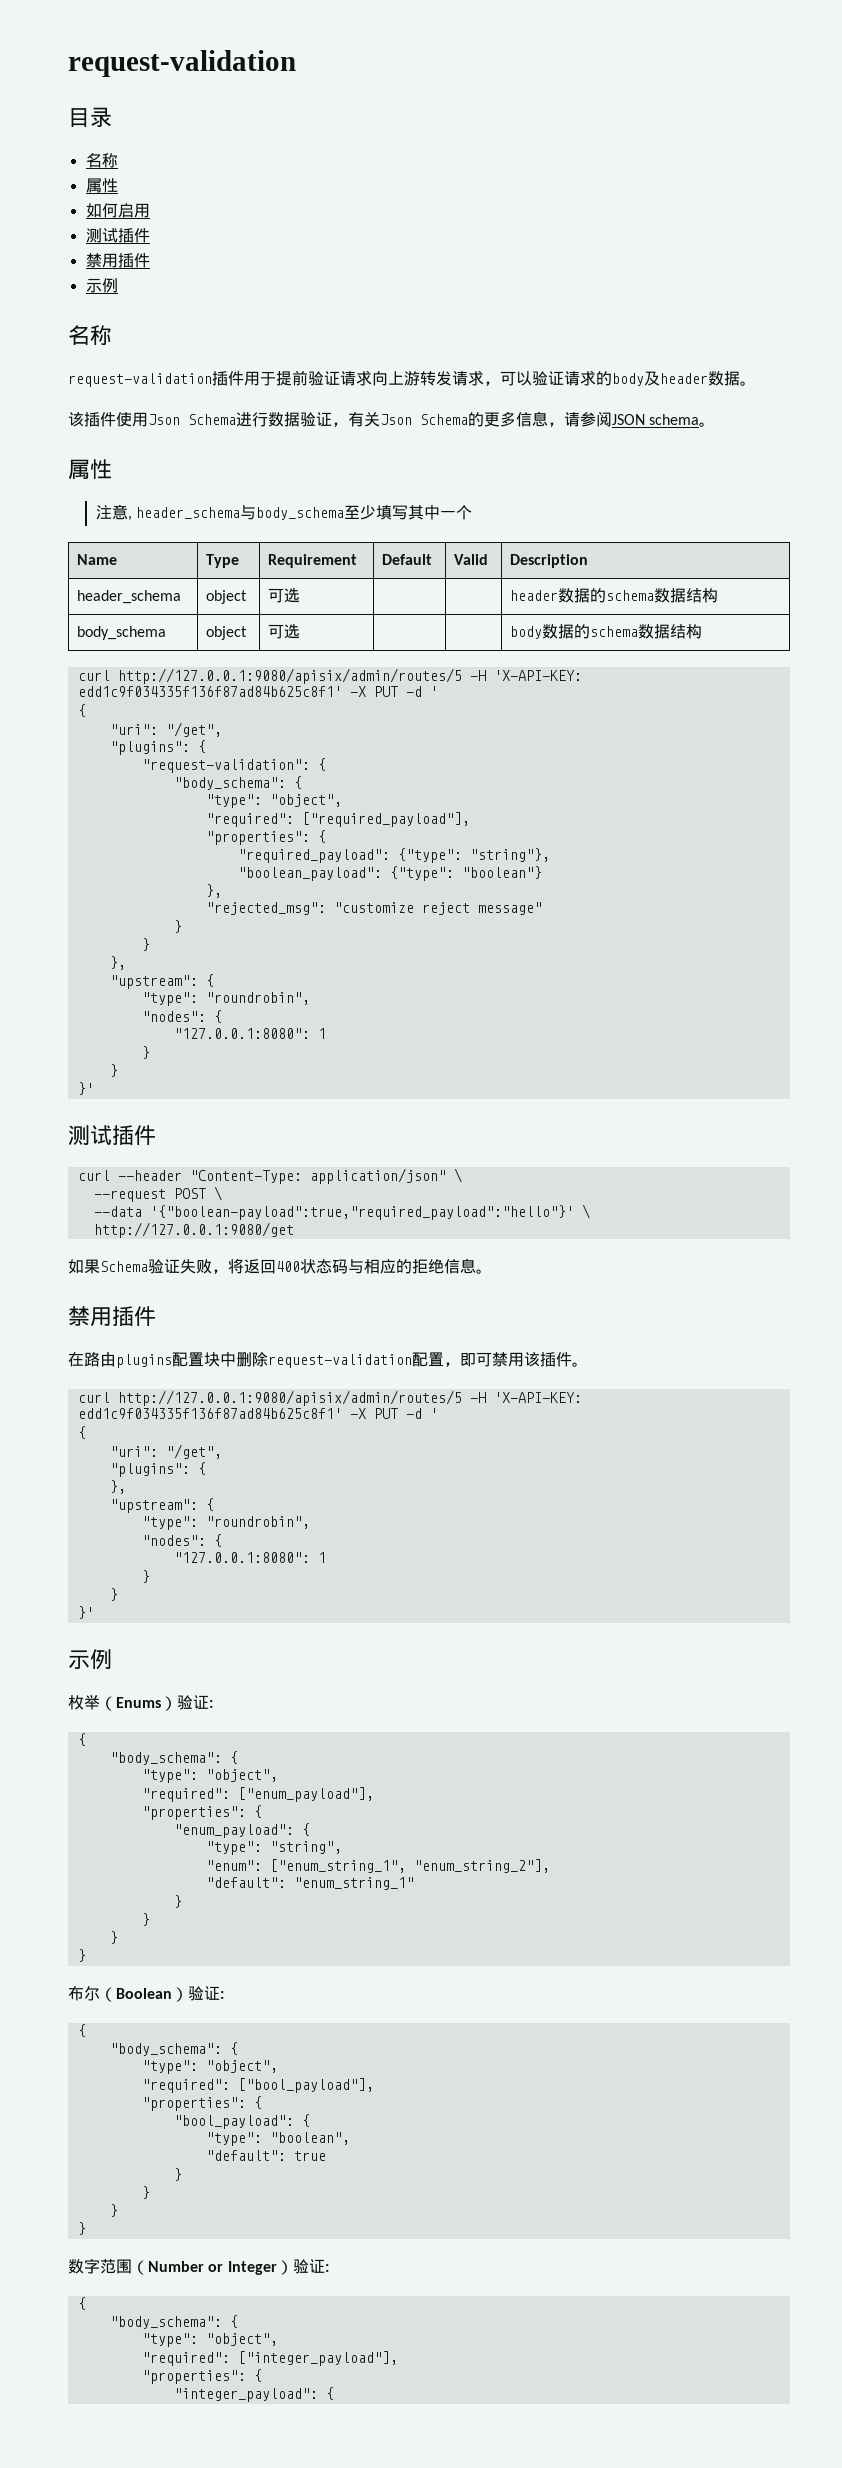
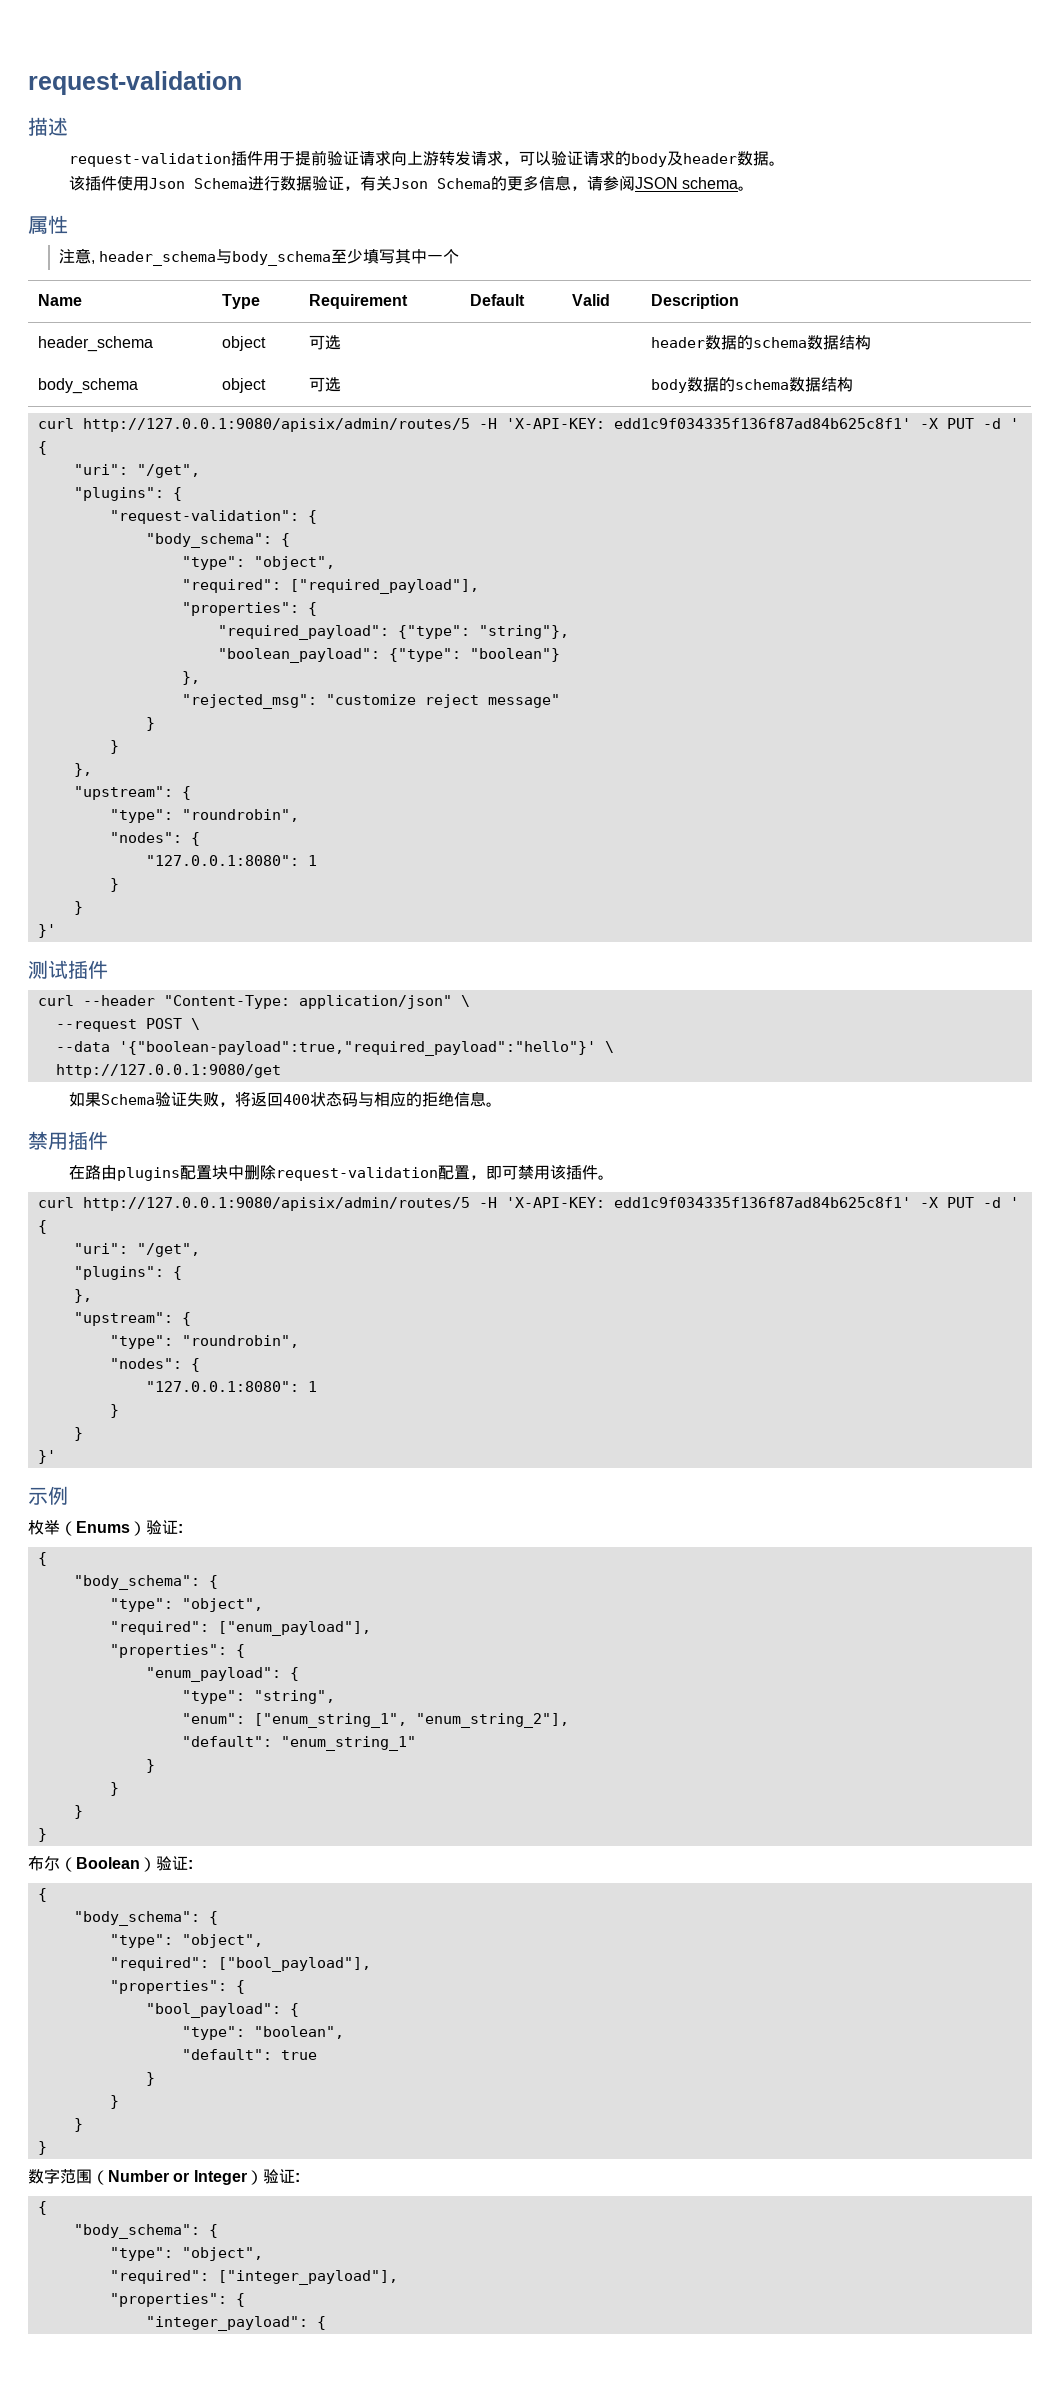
[68,107,112,128] [85,153,118,168] [85,178,118,193] [85,203,150,218] [85,228,150,243] [85,253,150,268] [85,278,118,293] [68,325,112,346] 目录 // 名称 // 属性 // 如何启用 // 测试插件 // 禁用插件 // 示例 // 名称 -> [28,117,68,136] 描述

